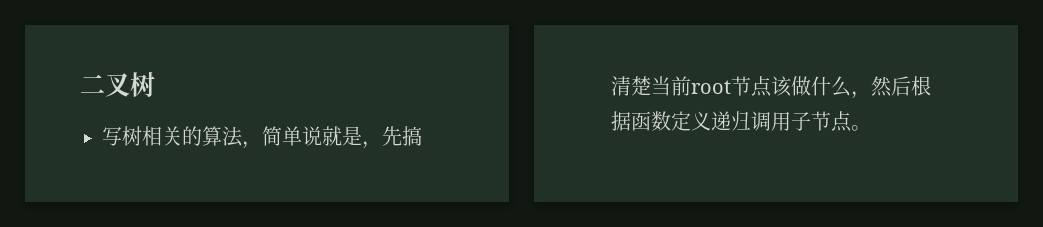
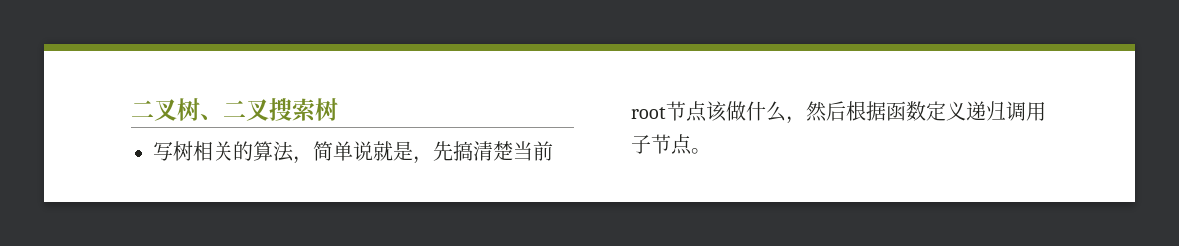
(155, 84) none -> [200,98,338,122] 、二叉搜索树

